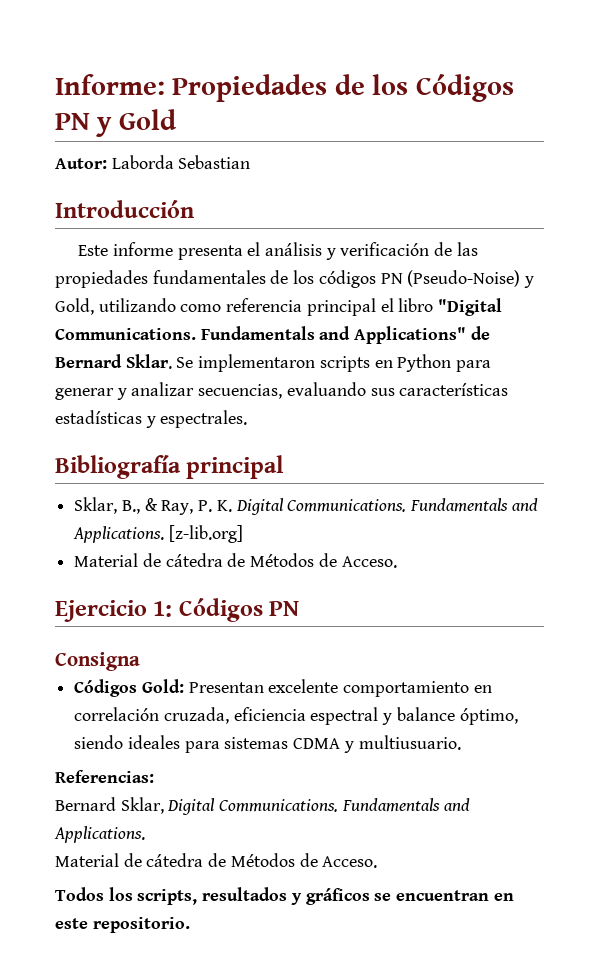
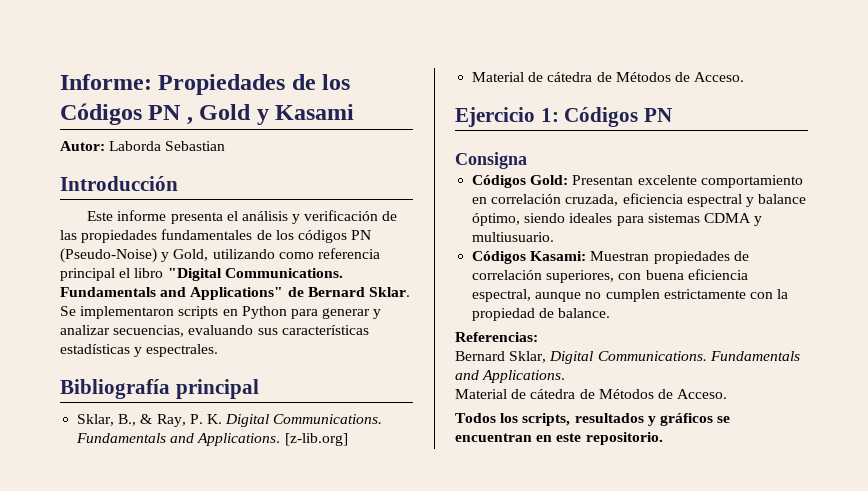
[96,109,177,137] y Gold -> [186,104,355,125] , Gold y Kasami
(461, 742) none -> [472,251,749,264] [472,269,748,283] [472,289,789,302] [472,308,611,321] // Códigos Kasami: Muestran propiedades de correlación superiores, con buena eficiencia espectral, aunque no cumplen estrictamente con la propiedad de balance.

